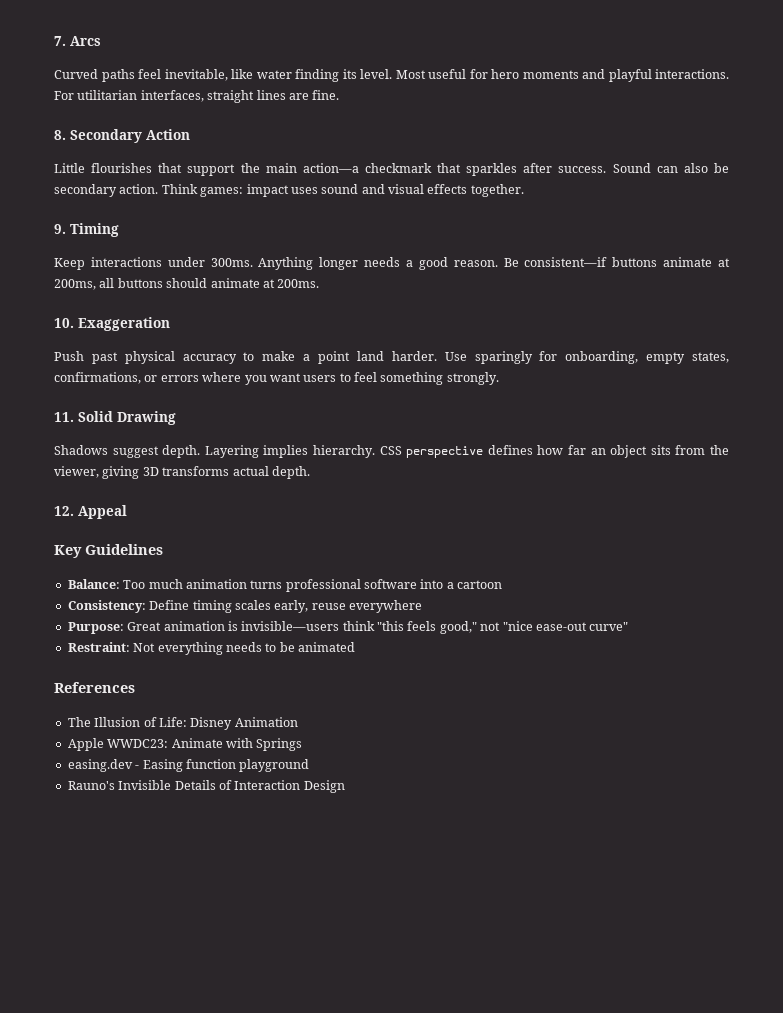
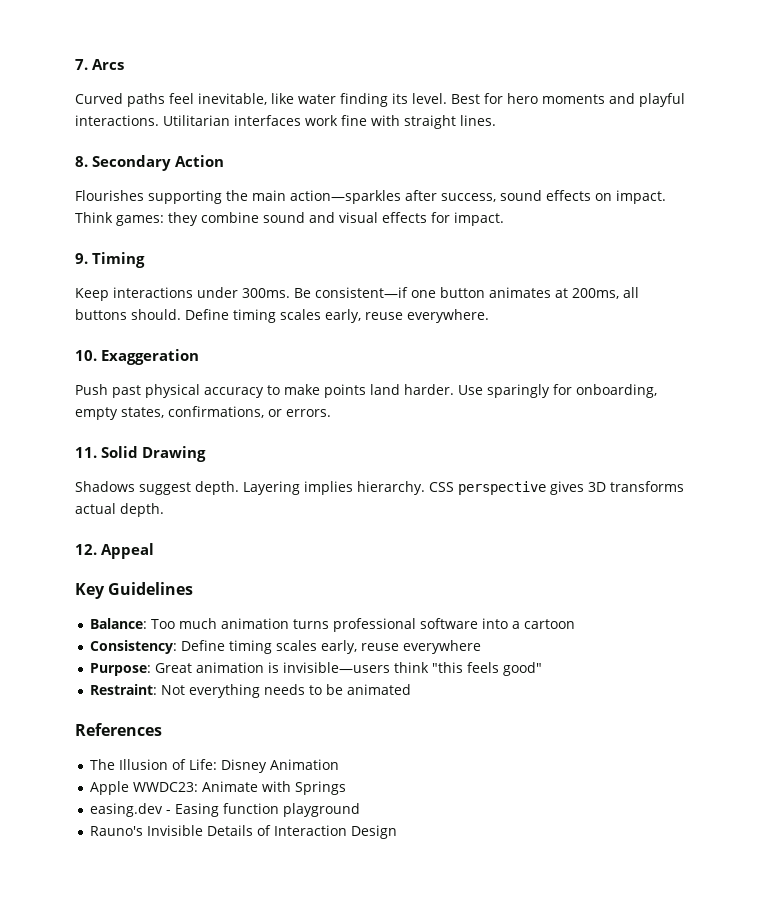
[395,69,466,79] Most useful -> [451,94,480,104] Best
[54,90,340,103] [54,129,190,143] [54,163,729,176] [54,184,318,197] For utilitarian interfaces, straight lines are fine. // 8. Secondary Action // Little flourishes that support the main action—a checkmark that sparkles after success. Sound can also be secondary action. Think games: impact uses -> [163,115,496,129] [75,155,224,171] [75,190,666,204] [75,212,259,226] Utilitarian interfaces work fine with straight lines. // 8. Secondary Action // Flourishes supporting the main action—sparkles after success, sound effects on impact. Think games: they combine
[470,184,524,197] together. -> [431,212,504,226] for impact.
[258,257,730,270] [54,278,320,290] Anything longer needs a good reason. Be consistent—if buttons animate at 200ms, all buttons should animate at 200ms. -> [294,287,639,299] [75,309,489,323] Be consistent—if one button animates at 200ms, all buttons should. Define timing scales early, reuse everywhere.
[303,351,351,364] a point -> [324,384,366,398] points
[160,372,499,385] errors where you want users to feel something strongly. -> [286,409,331,417] errors.
[487,445,730,458] [54,466,140,479] defines how far an object sits from the viewer, giving -> [550,481,584,495] gives
[439,621,629,634] good," not "nice ease-out curve" -> [503,662,543,676] good"

